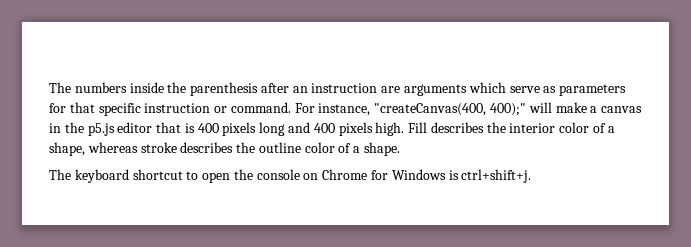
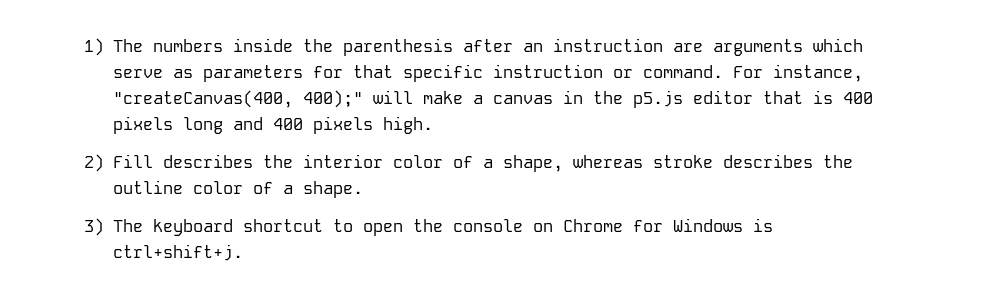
(49, 87) none -> [84,38,104,56] 1)
(405, 129) none -> [84,154,104,172] // 2)
(401, 149) none -> [84,218,104,236] 3)

